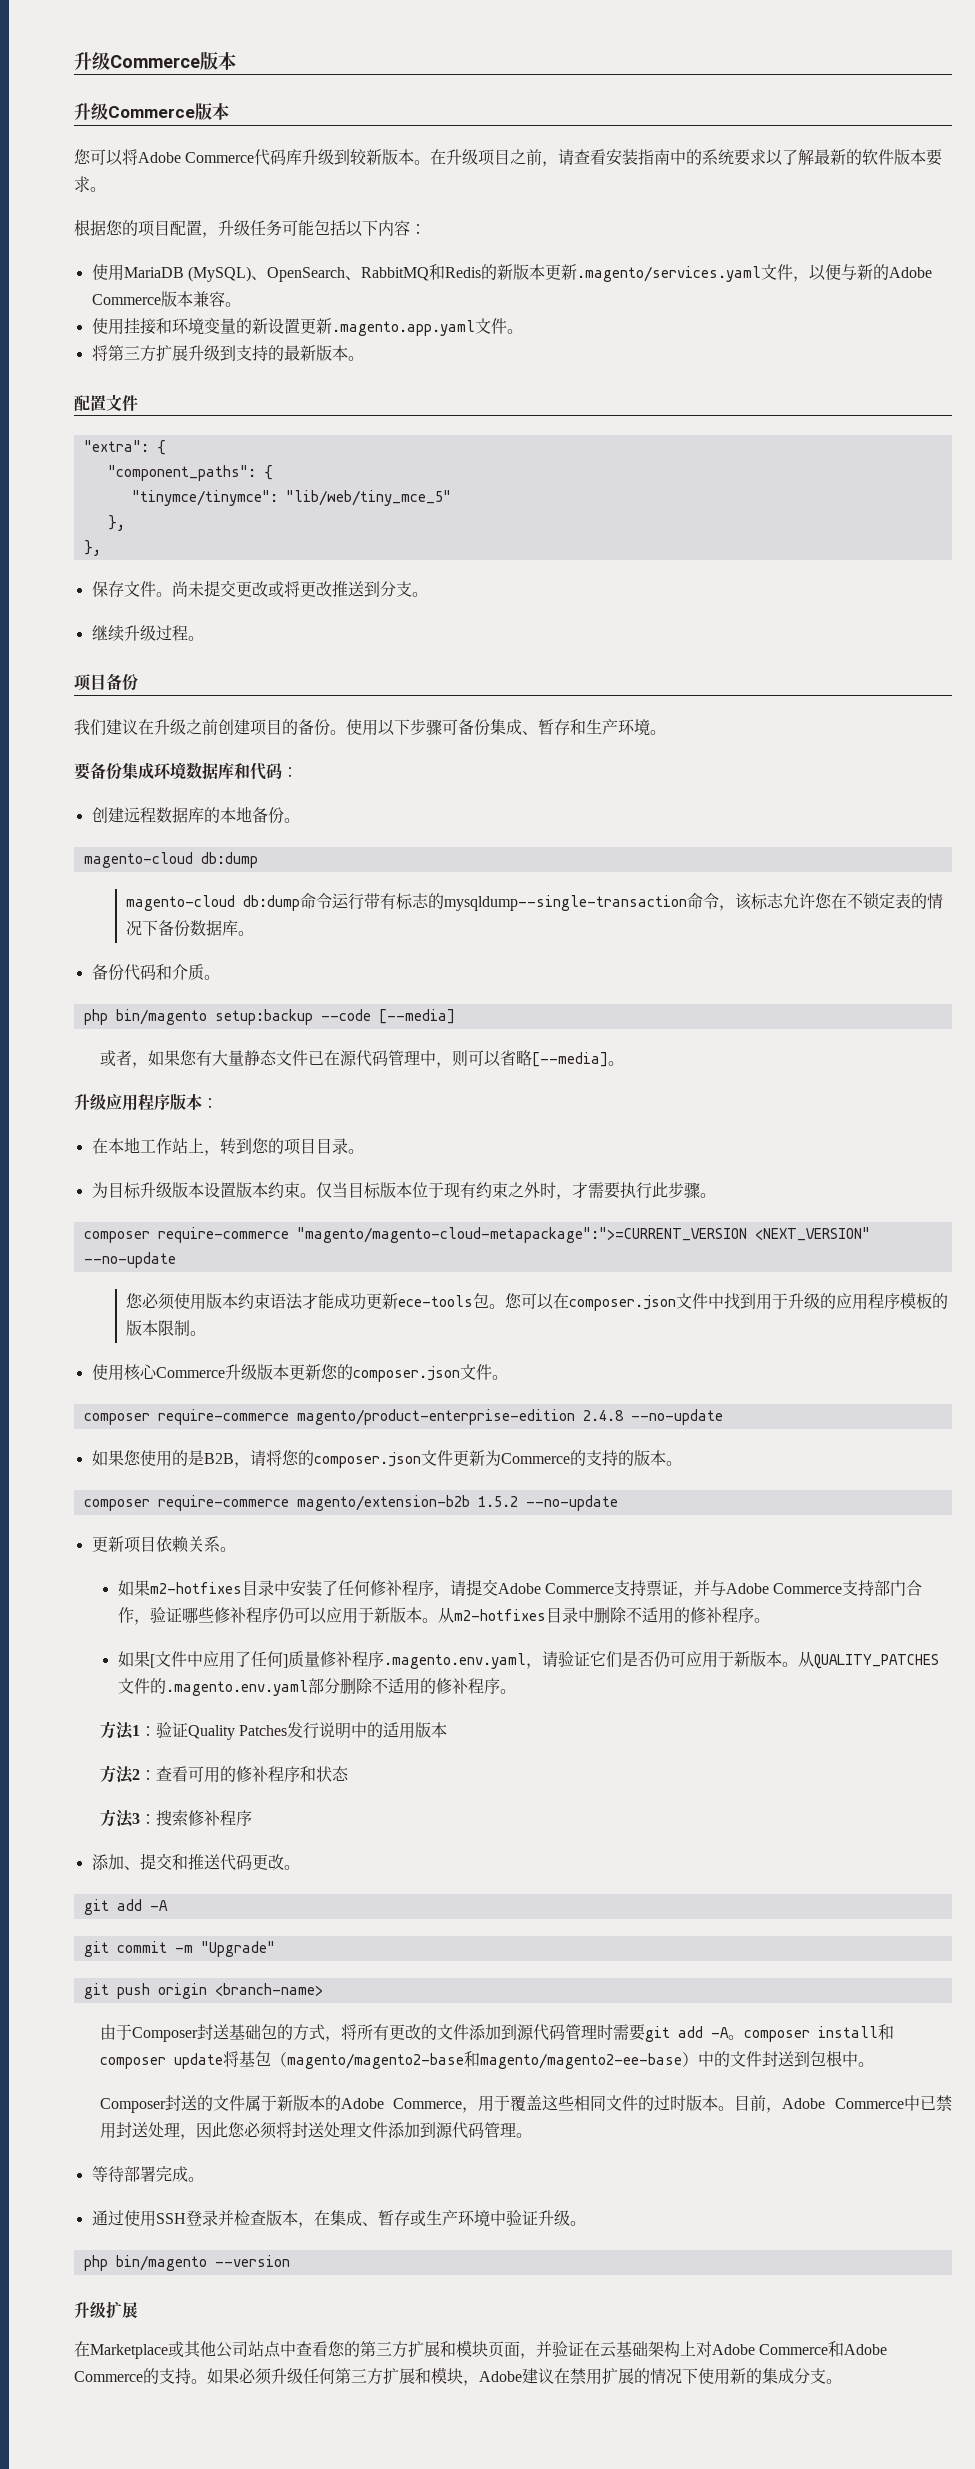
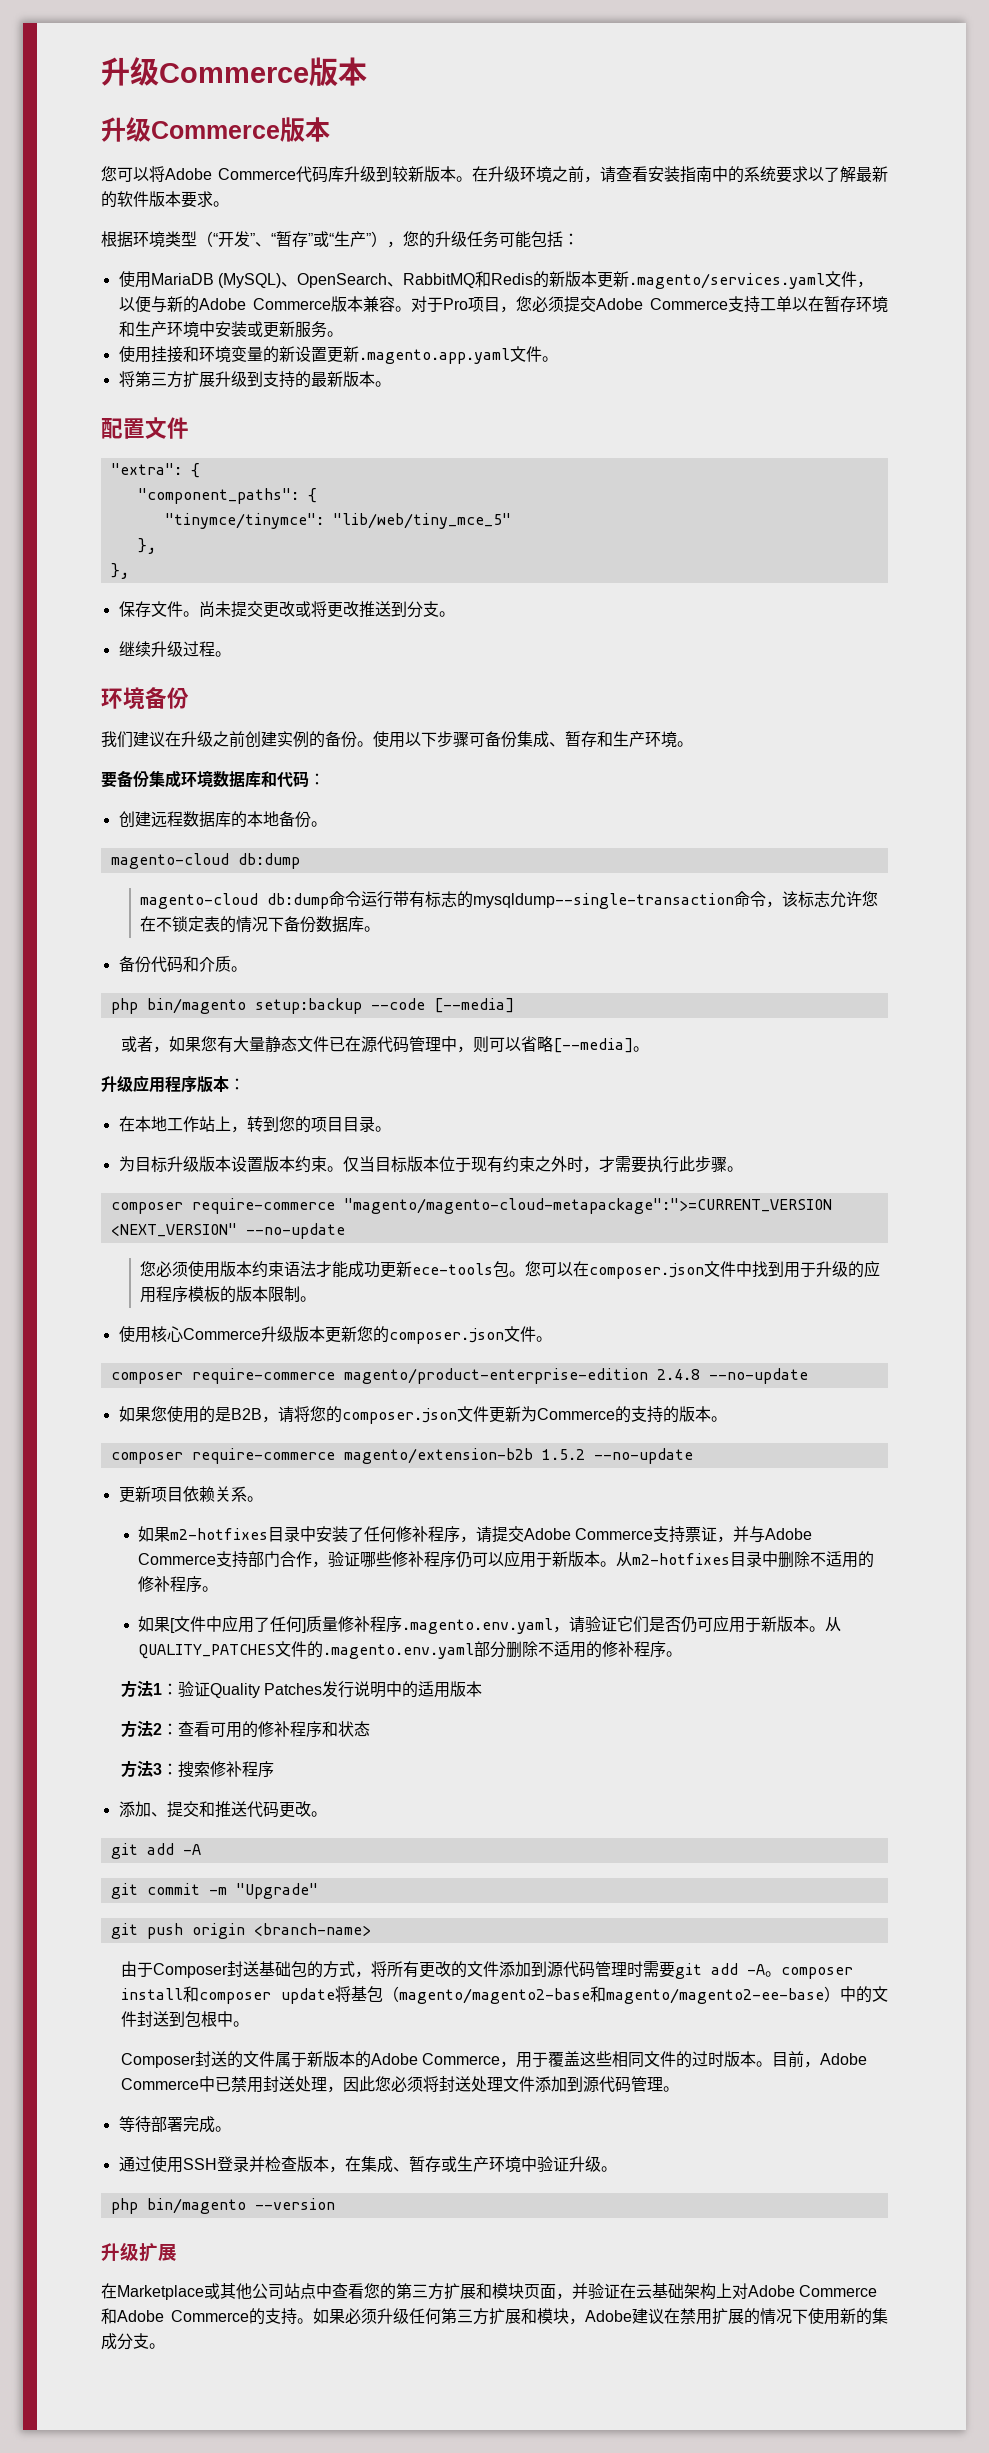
[478,149,511,166] 项目 -> [520,166,552,183] 环境
[106,220,218,238] 您的项目配置， -> [133,231,435,248] 环境类型（“开发”、“暂存”或“生产”），您的
[346,220,410,237] 以下内容 -> (563, 239) none
(241, 304) none -> [410,296,888,313] [118,321,343,338] 对于Pro项目，您必须提交Adobe Commerce支持工单以在暂存环境和生产环境中安装或更新服务。
[74,674,106,691] 项目 -> [101,687,145,709] 环境
[250,719,282,736] 项目 -> [277,731,309,748] 实例

